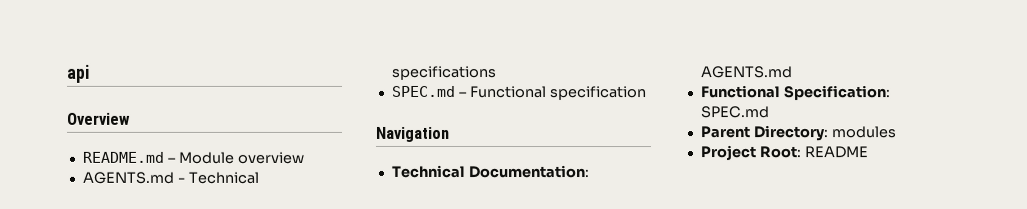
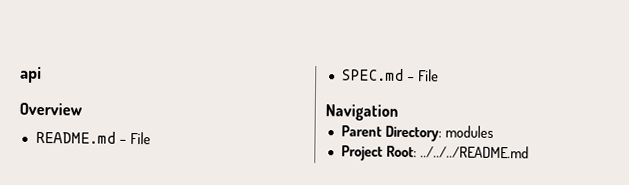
[177,151,304,164] [81,171,259,184] [391,65,497,80] Module overview // AGENTS.md - Technical specifications -> [129,131,151,145] File
[469,85,647,101] Functional specification -> [417,69,439,82] File
[390,164,589,179] [700,66,793,79] [700,85,891,101] [699,106,769,119] // Technical Documentation: AGENTS.md // Functional Specification: SPEC.md -> (398, 112) none
[803,146,868,159] README -> [419,145,529,159] ../../../README.md

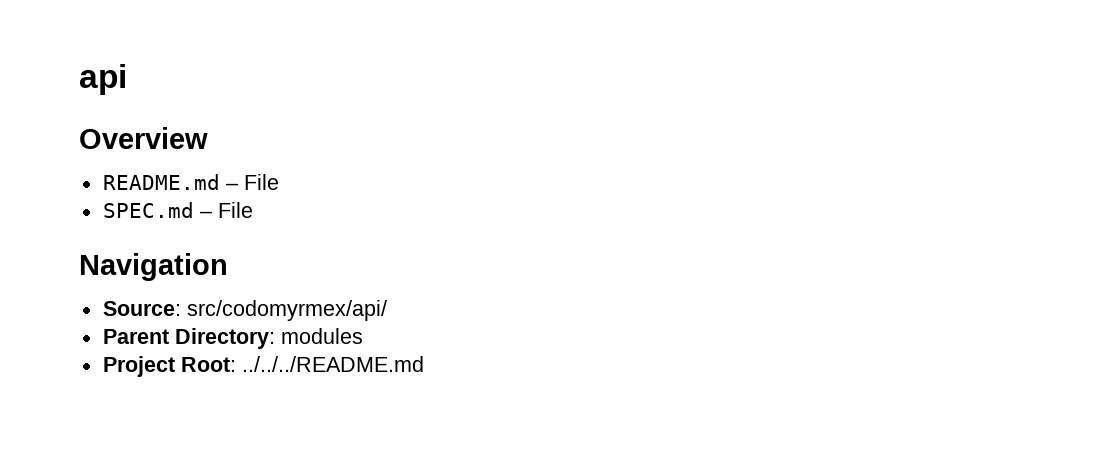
(398, 112) none -> [102,300,387,321] // Source: src/codomyrmex/api/

